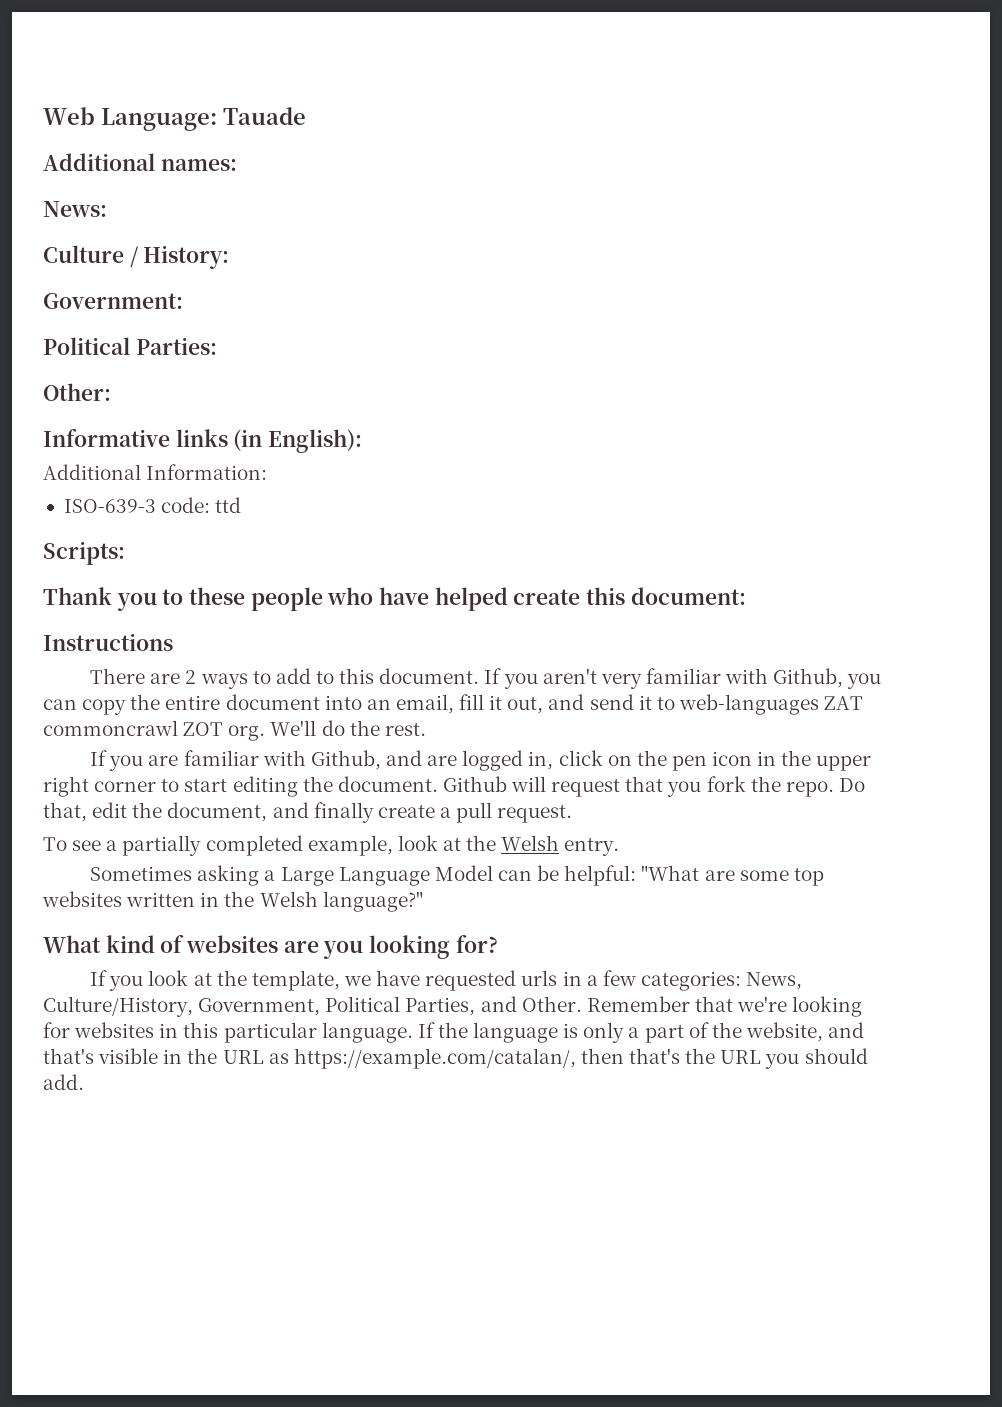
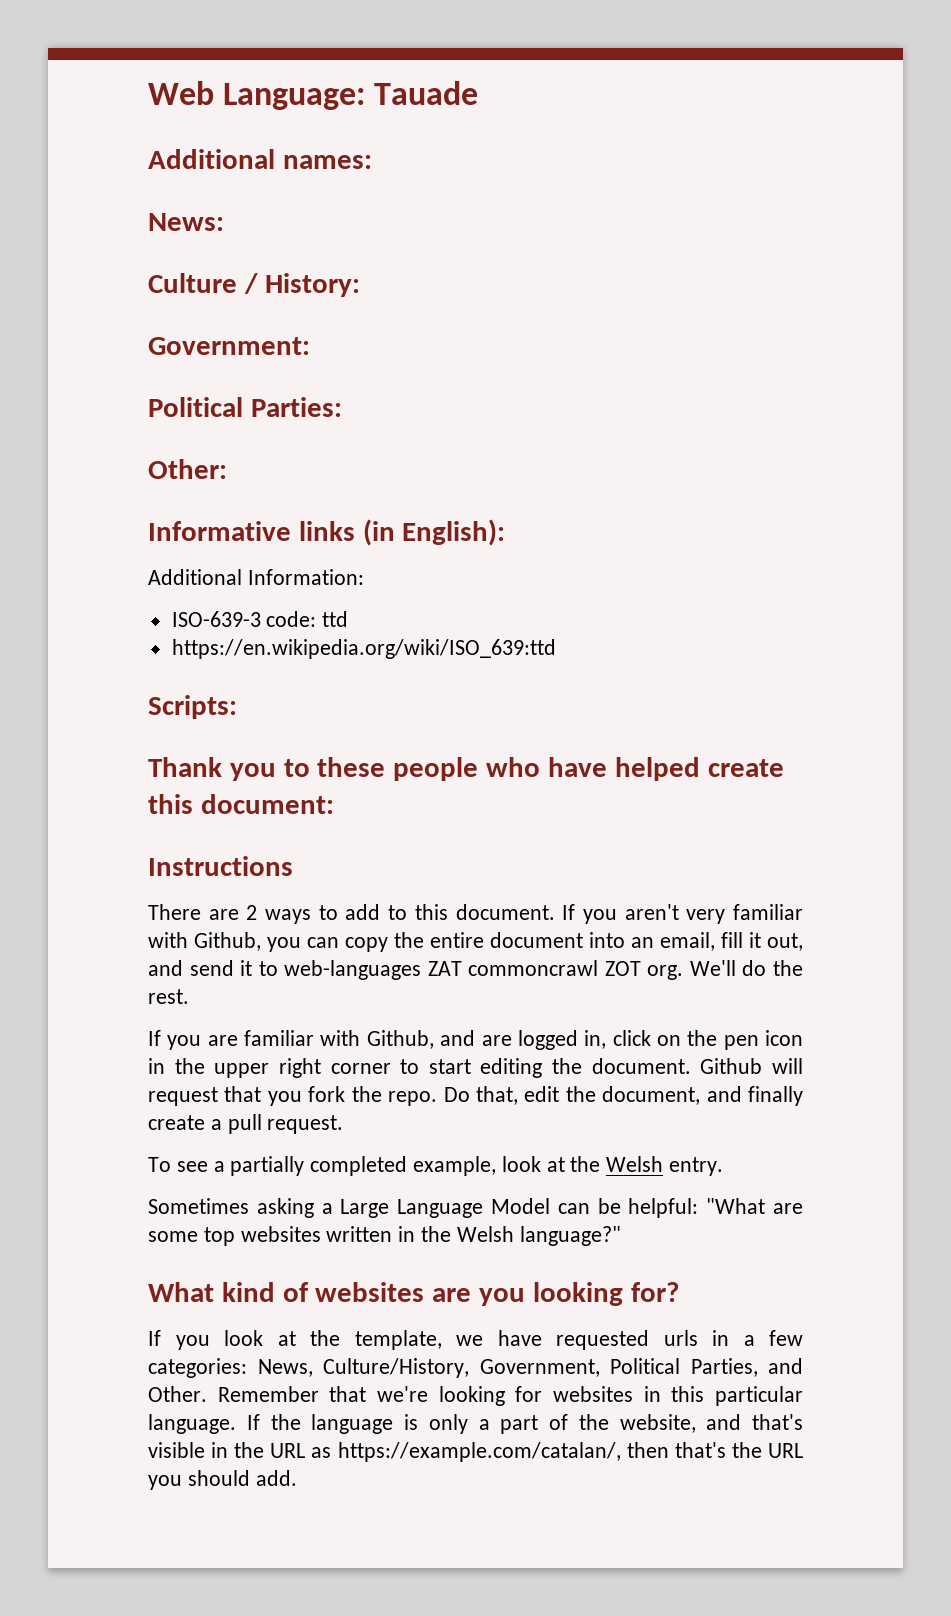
(242, 505) none -> [171,639,556,659] // https://en.wikipedia.org/wiki/ISO_639:ttd

